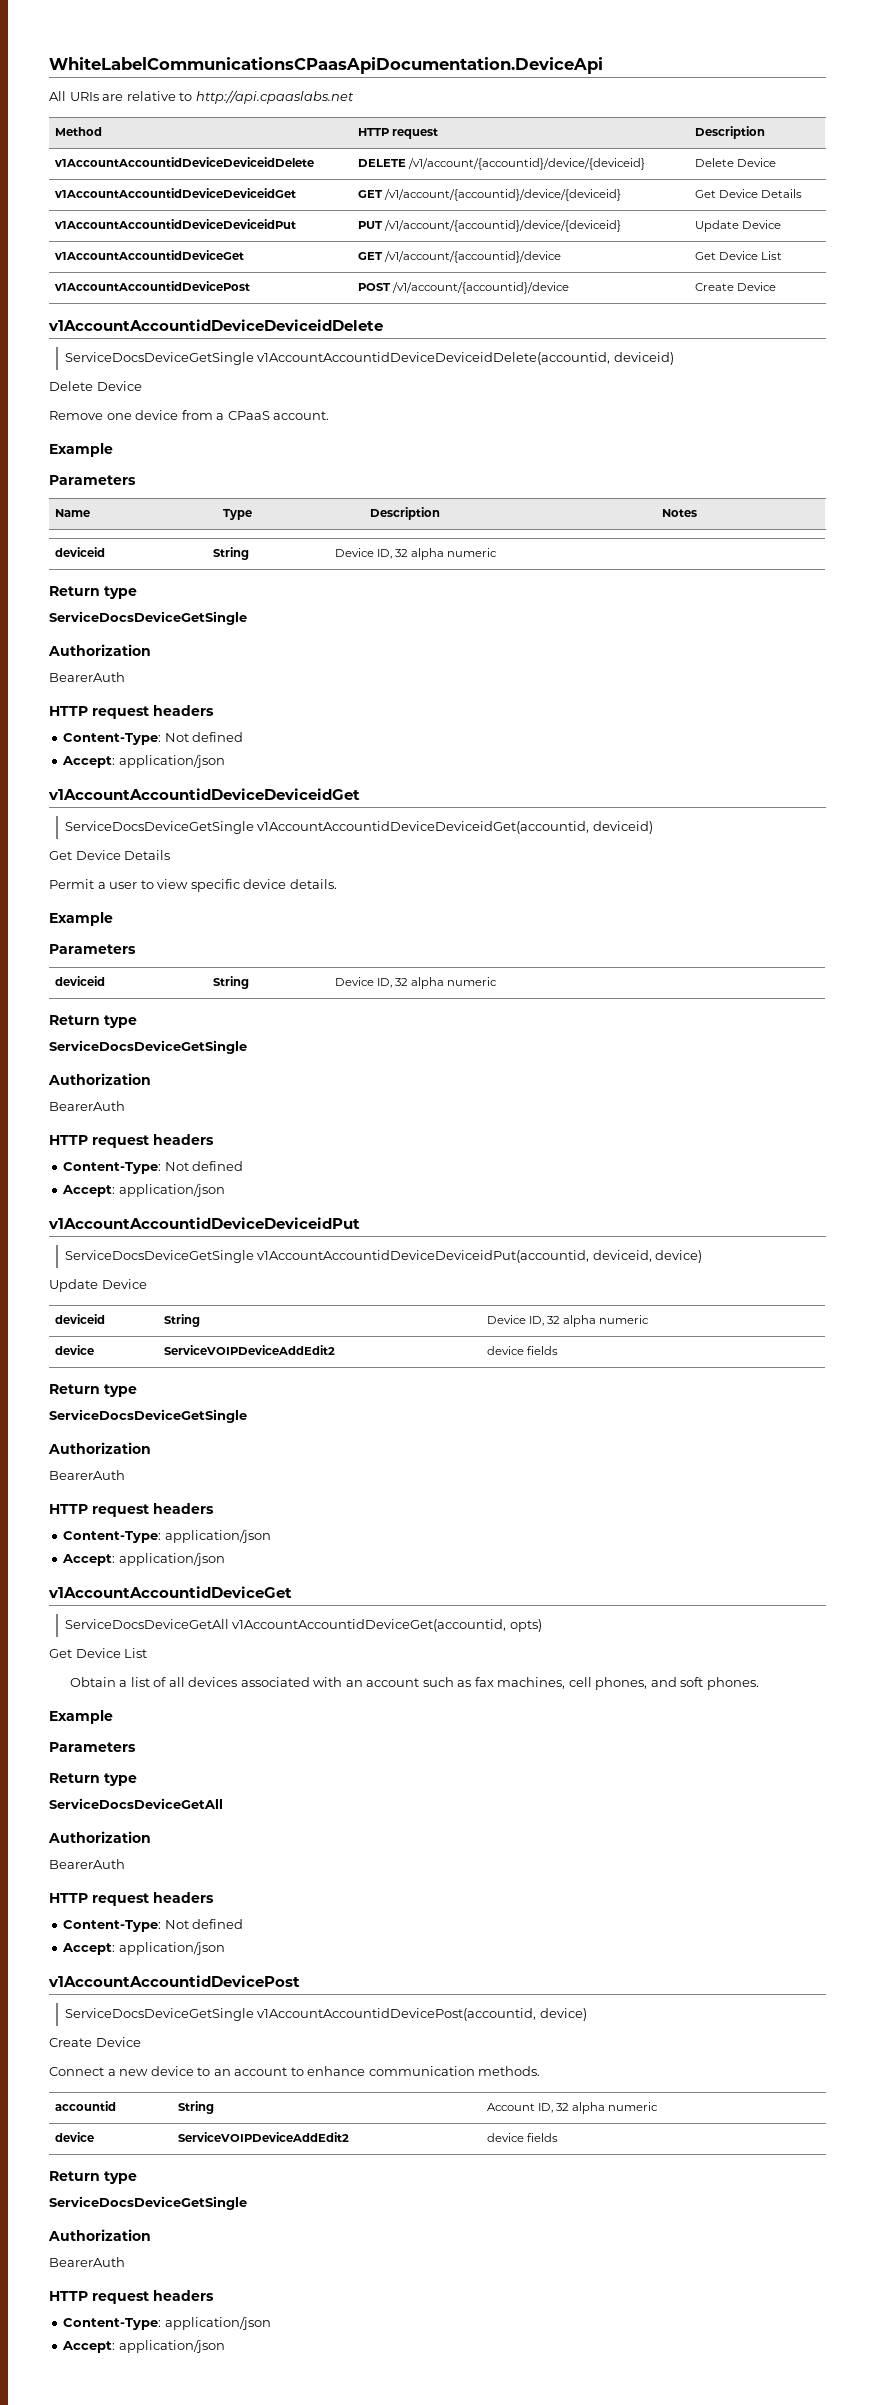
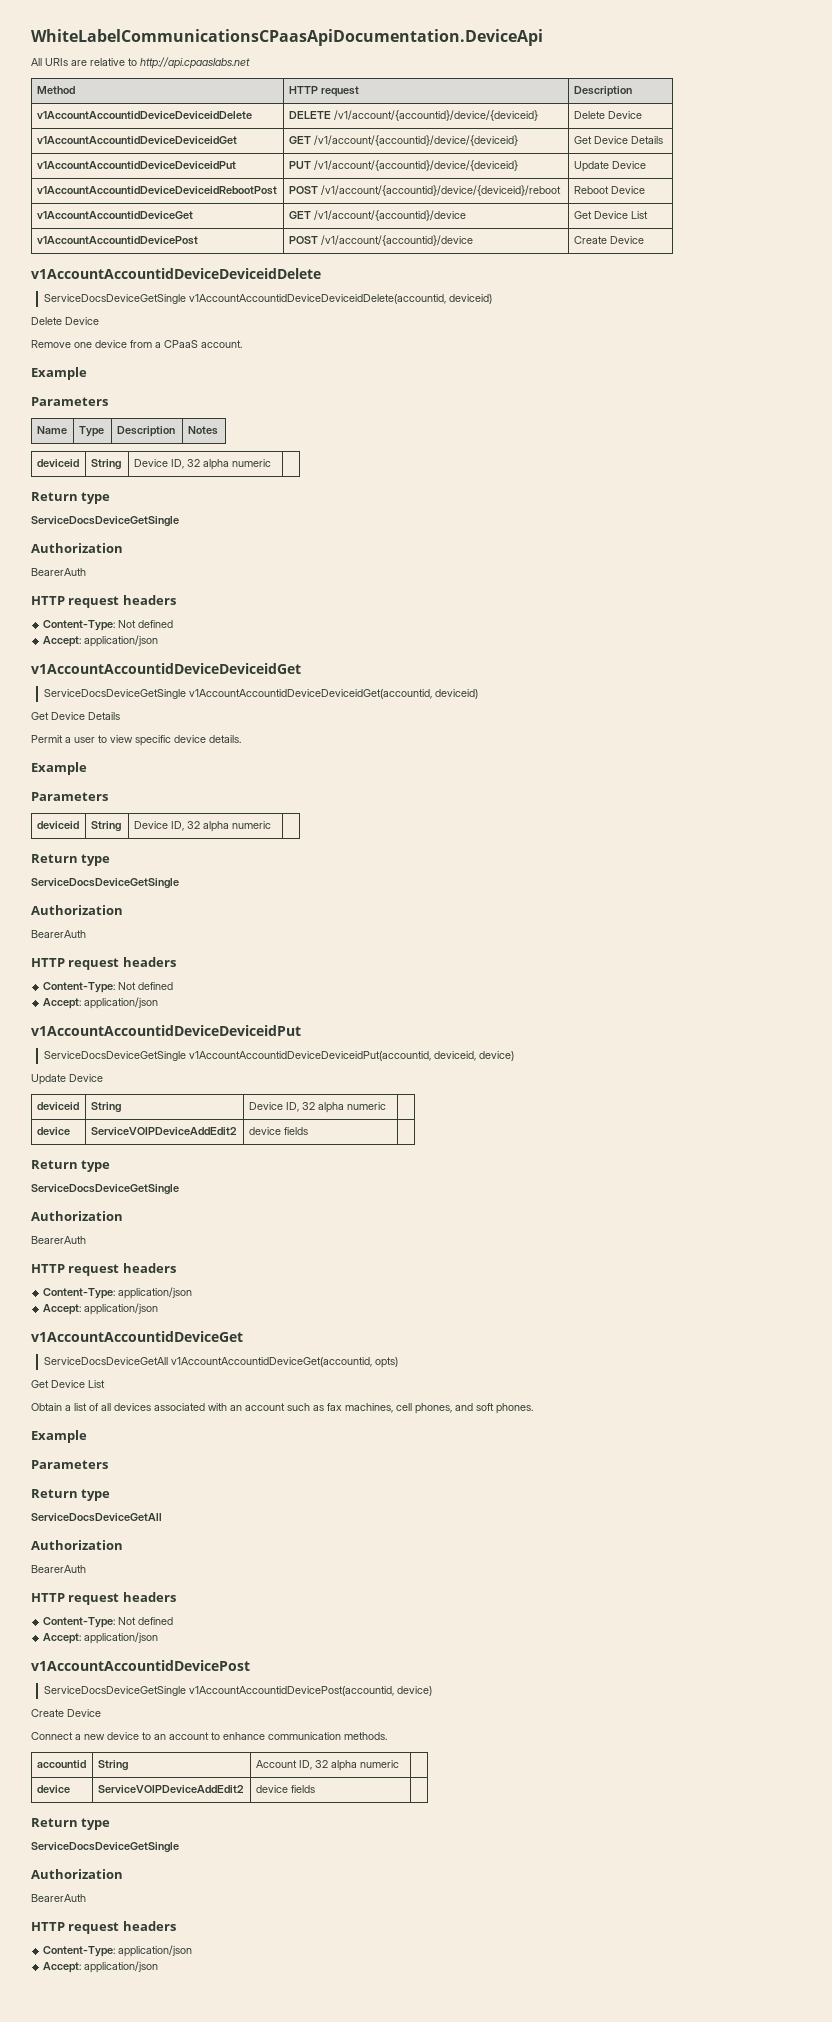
(781, 224) none -> [36,186,277,195] [288,185,561,196] [573,186,645,194] // v1AccountAccountidDeviceDeviceidRebootPost | POST /v1/account/{accountid}/device/{deviceid}/reboot | Reboot Device

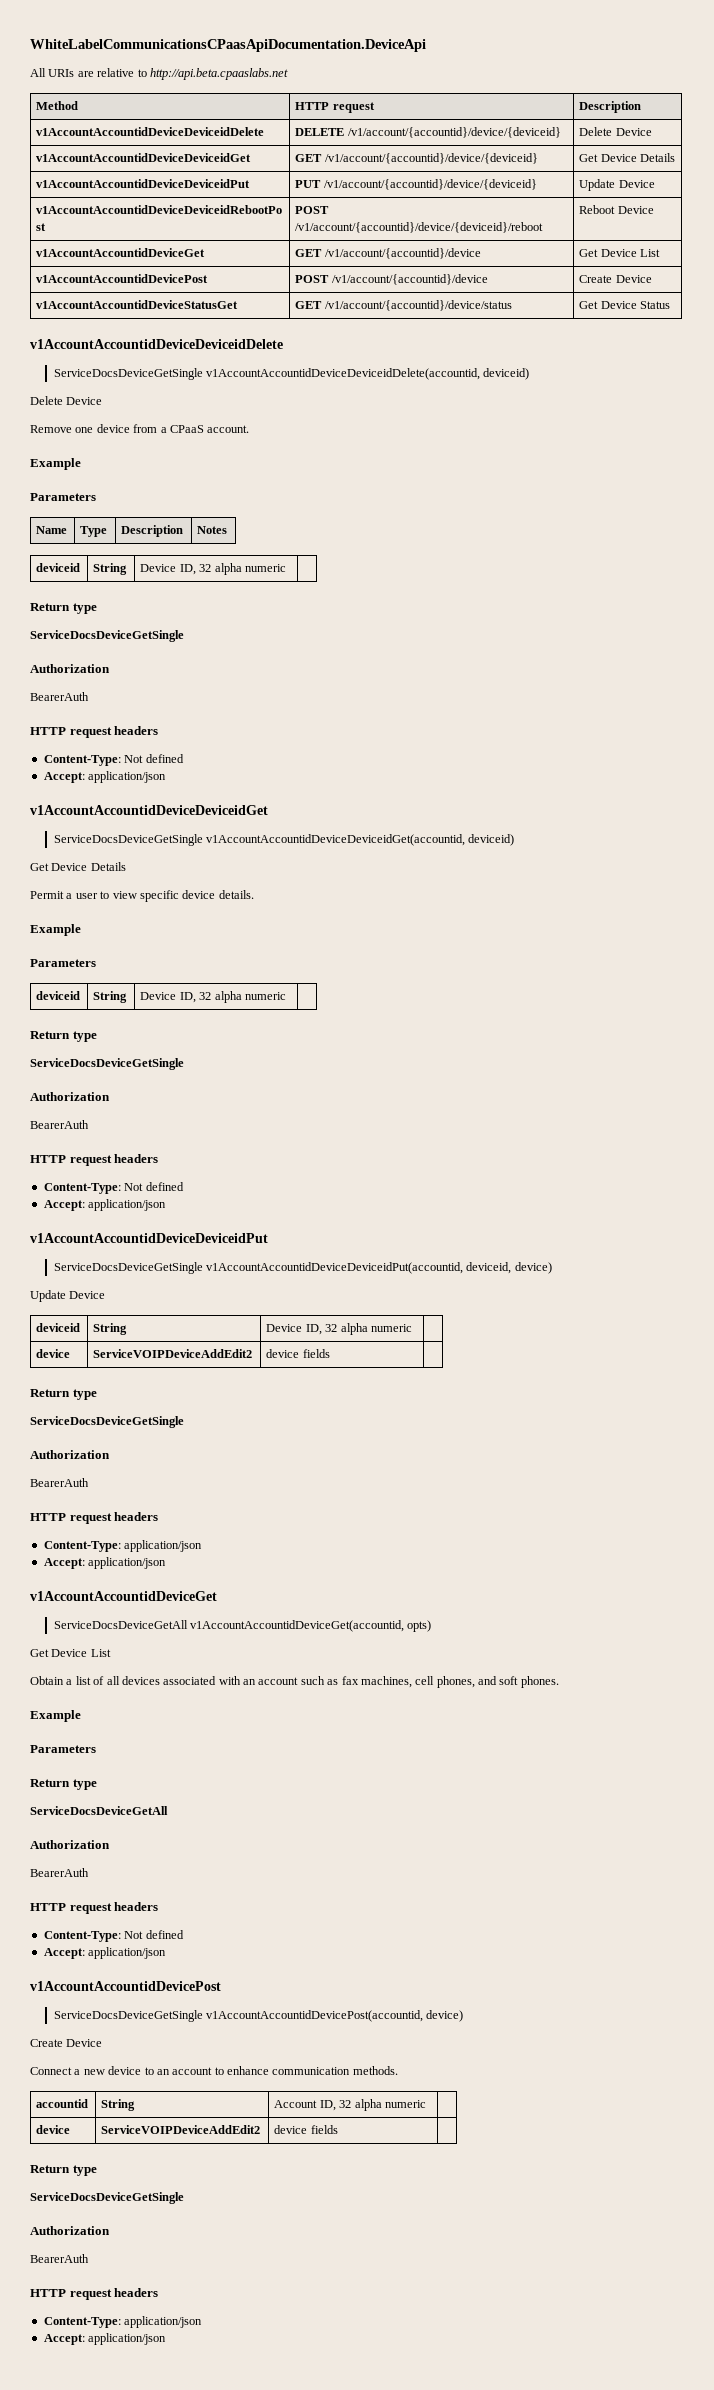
[140,57,250,69] http://api.cpaaslabs.net -> [149,68,288,80] http://api.beta.cpaaslabs.net
(644, 240) none -> [36,300,239,309] [295,300,512,311] [579,301,671,309] // v1AccountAccountidDeviceStatusGet | GET /v1/account/{accountid}/device/status | Get Device Status

